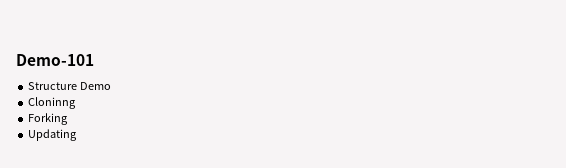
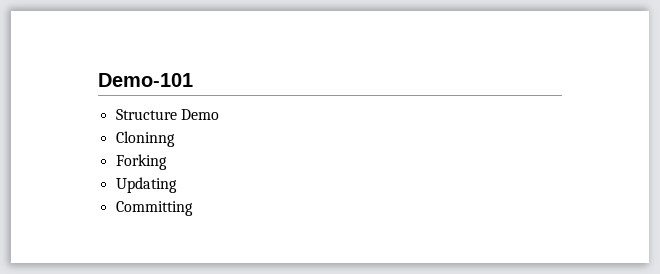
(78, 135) none -> [115,201,193,216] // Committing

